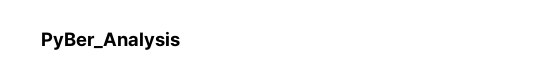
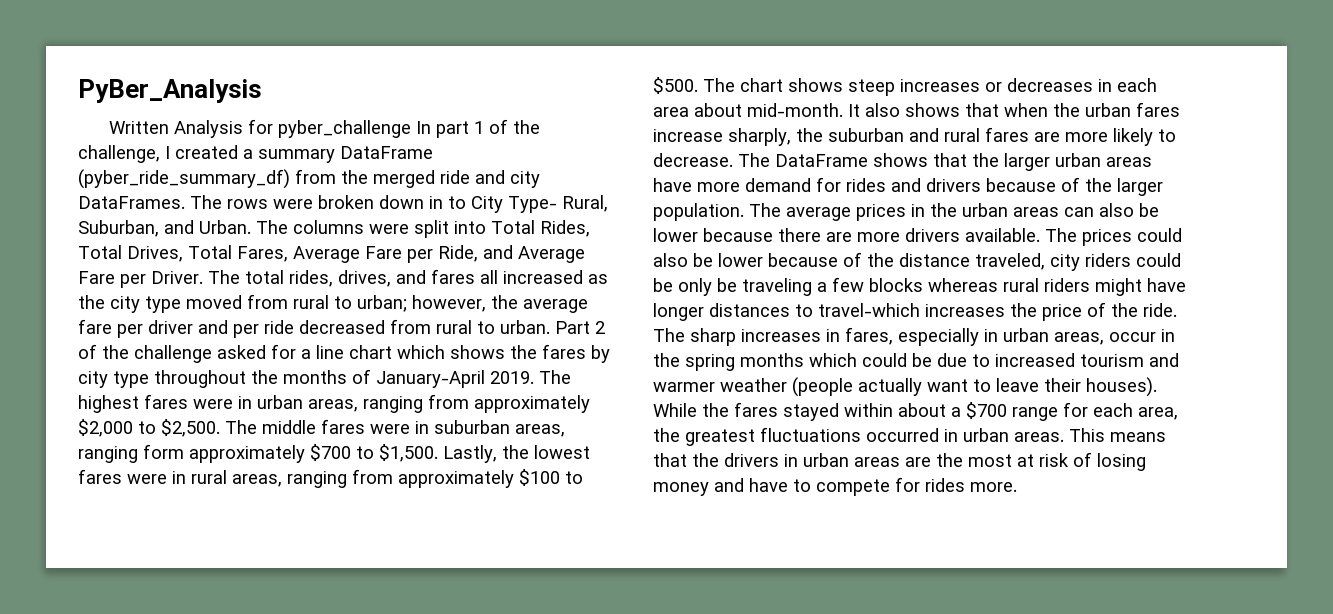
(180, 40) none -> [109,119,541,138] [78,145,433,163] [78,169,540,189] [78,195,608,213] [78,220,590,238] [78,245,585,263] [78,269,608,288] [78,294,588,313] [78,319,605,338] [78,344,610,363] [78,369,571,388] [78,394,590,413] [78,419,565,437] [78,444,590,463] [78,469,583,488] [653,77,1157,96] [653,102,1180,117] [653,127,1176,146] [653,153,1152,171] [653,177,1163,196] [653,203,1159,221] [653,228,1182,246] [653,252,1181,271] [653,277,1186,296] [653,302,1177,321] [653,327,1175,346] [653,353,1179,371] [653,377,1157,397] [653,402,1178,421] [653,427,1166,446] [653,452,1146,471] [653,477,1017,496] // Written Analysis for pyber_challenge In part 1 of the challenge, I created a summary DataFrame (pyber_ride_summary_df) from the merged ride and city DataFrames. The rows were broken down in to City Type- Rural, Suburban, and Urban. The columns were split into Total Rides, Total Drives, Total Fares, Average Fare per Ride, and Average Fare per Driver. The total rides, drives, and fares all increased as the city type moved from rural to urban; however, the average fare per driver and per ride decreased from rural to urban. Part 2 of the challenge asked for a line chart which shows the fares by city type throughout the months of January-April 2019. The highest fares were in urban areas, ranging from approximately $2,000 to $2,500. The middle fares were in suburban areas, ranging form approximately $700 to $1,500. Lastly, the lowest fares were in rural areas, ranging from approximately $100 to $500. The chart shows steep increases or decreases in each area about mid-month. It also shows that when the urban fares increase sharply, the suburban and rural fares are more likely to decrease. The DataFrame shows that the larger urban areas have more demand for rides and drivers because of the larger population. The average prices in the urban areas can also be lower because there are more drivers available. The prices could also be lower because of the distance traveled, city riders could be only be traveling a few blocks whereas rural riders might have longer distances to travel-which increases the price of the ride. The sharp increases in fares, especially in urban areas, occur in the spring months which could be due to increased tourism and warmer weather (people actually want to leave their houses). While the fares stayed within about a $700 range for each area, the greatest fluctuations occurred in urban areas. This means that the drivers in urban areas are the most at risk of losing money and have to compete for rides more.

